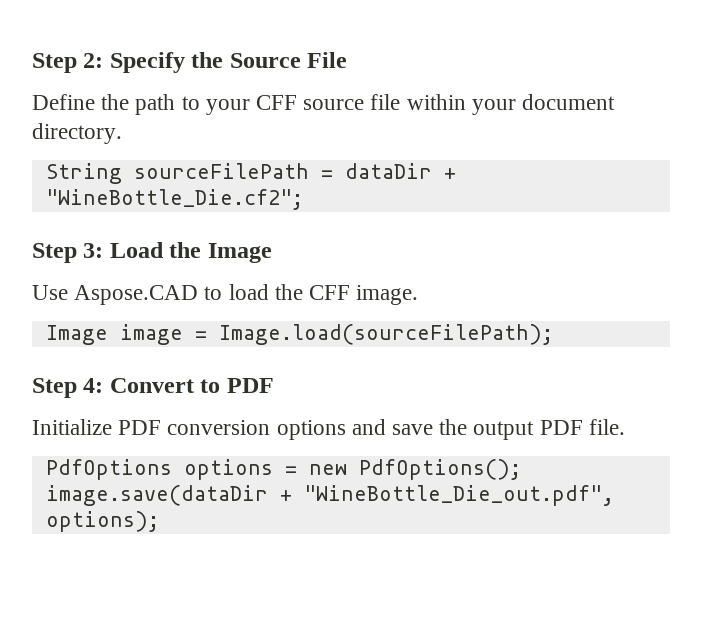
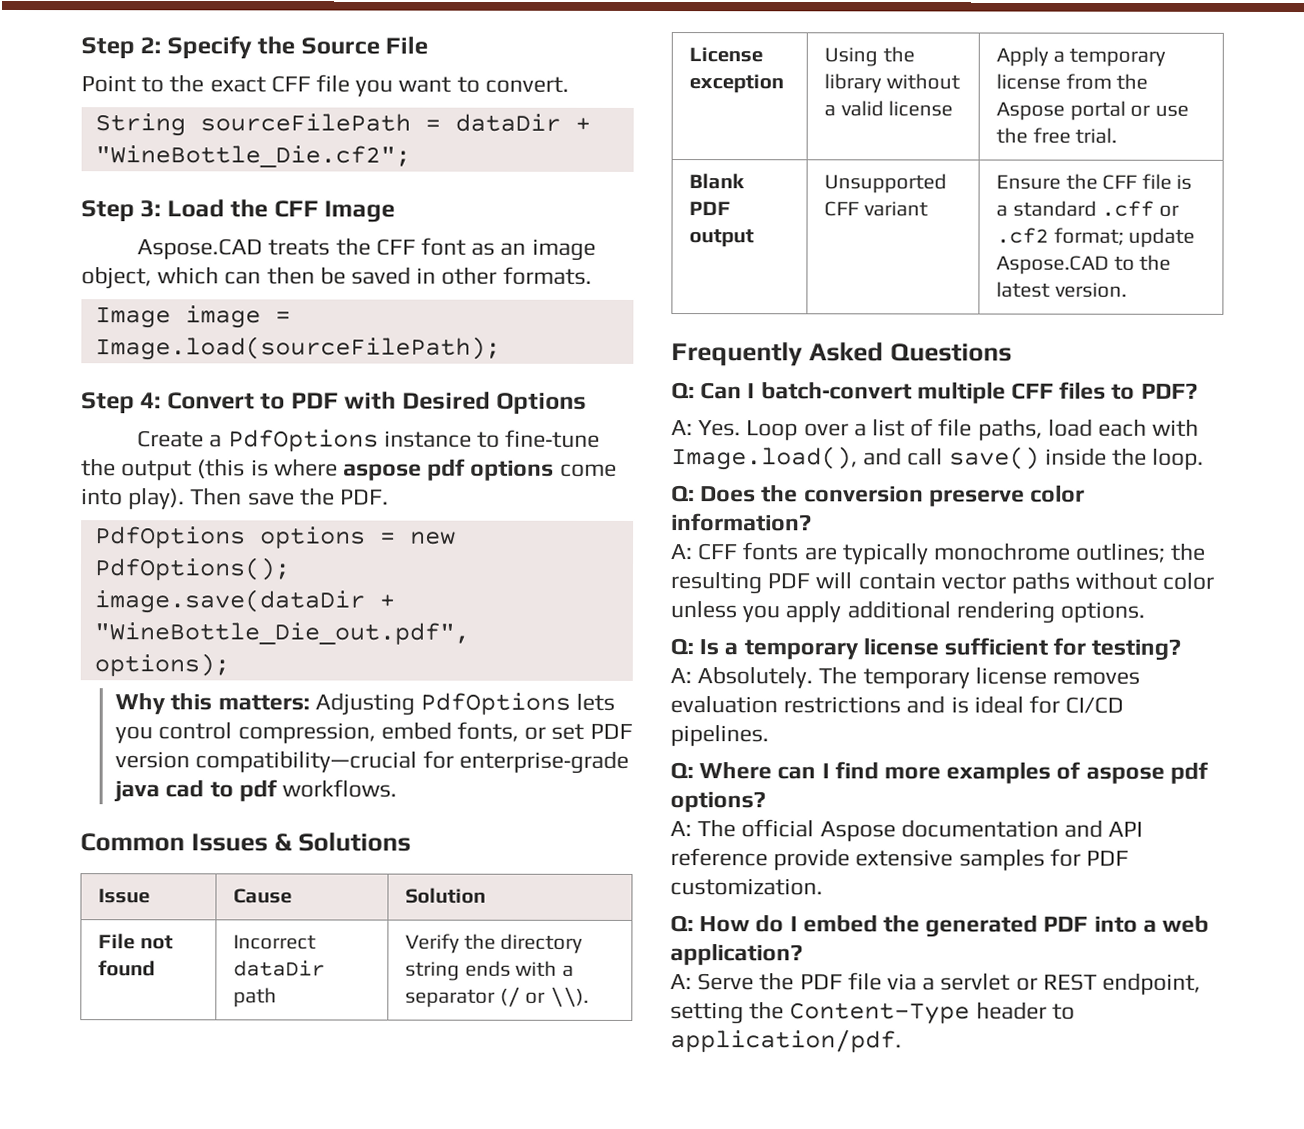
[32,94,616,115] [32,123,122,144] Define the path to your CFF source file within your document directory. -> [81,74,569,97] Point to the exact CFF file you want to convert.
(202, 250) none -> [273,200,319,218] CFF
[32,284,419,305] Use Aspose.CAD to load the CFF image. -> [137,237,596,261] [81,266,592,290] Aspose.CAD treats the CFF font as an image object, which can then be saved in other formats.
[32,419,625,440] // Initialize PDF conversion options and save the output PDF file. -> [344,391,588,414] [137,429,601,452] [81,458,617,481] [81,487,390,510] with Desired Options // Create a PdfOptions instance to fine‑tune the output (this is where aspose pdf options come into play). Then save the PDF.
(159, 521) none -> [115,692,616,716] [115,721,633,744] [115,750,629,774] [114,779,397,803] [80,832,411,852] [98,888,151,904] [233,888,293,904] [405,887,487,904] [98,933,173,950] [98,960,156,977] [233,934,317,950] [233,960,326,977] [233,987,278,1008] [405,933,584,954] [405,960,574,981] [405,986,589,1008] [689,47,764,63] [689,74,785,94] [824,46,915,67] [824,73,960,94] [824,100,954,117] [996,46,1167,67] [996,73,1149,90] [996,100,1189,121] [996,127,1118,144] [689,173,746,190] [689,201,732,216] [689,229,755,248] [824,173,948,194] [824,201,928,217] [996,173,1193,190] [996,200,1179,217] [996,227,1196,248] [996,254,1172,275] [996,281,1127,298] [671,342,1012,367] [671,381,1198,404] [671,418,1200,441] [671,446,1205,471] [671,484,1086,507] [671,513,812,532] [671,542,1207,565] [670,571,1215,595] [670,600,1146,624] [670,637,1182,661] [670,666,1141,689] [670,695,1125,714] [670,724,769,747] [670,761,1209,784] [670,791,766,813] [670,819,1144,842] [670,848,1130,871] [670,878,823,896] [670,914,1210,938] [670,943,803,966] [670,972,1202,995] [670,1001,1075,1025] [670,1029,902,1053] // Why this matters: Adjusting PdfOptions lets you control compression, embed fonts, or set PDF version compatibility—crucial for enterprise‑grade java cad to pdf workflows. // Common Issues & Solutions // Issue | Cause | Solution // File not found | Incorrect dataDir path | Verify the directory string ends with a separator (/ or \\). // License exception | Using the library without a valid license | Apply a temporary license from the Aspose portal or use the free trial. // Blank PDF output | Unsupported CFF variant | Ensure the CFF file is a standard .cff or .cf2 format; update Aspose.CAD to the latest version. // Frequently Asked Questions // Q: Can I batch‑convert multiple CFF files to PDF? // A: Yes. Loop over a list of file paths, load each with Image.load(), and call save() inside the loop. // Q: Does the conversion preserve color information? // A: CFF fonts are typically monochrome outlines; the resulting PDF will contain vector paths without color unless you apply additional rendering options. // Q: Is a temporary license sufficient for testing? // A: Absolutely. The temporary license removes evaluation restrictions and is ideal for CI/CD pipelines. // Q: Where can I find more examples of aspose pdf options? // A: The official Aspose documentation and API reference provide extensive samples for PDF customization. // Q: How do I embed the generated PDF into a web application? // A: Serve the PDF file via a servlet or REST endpoint, setting the Content-Type header to application/pdf.

